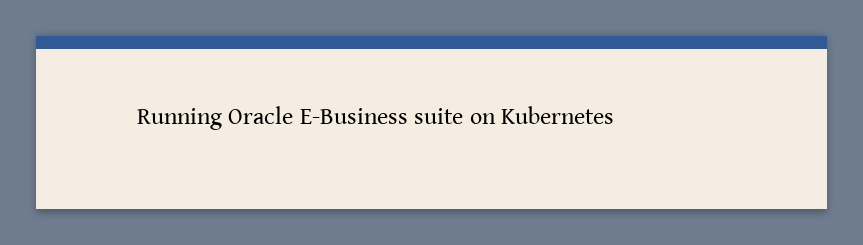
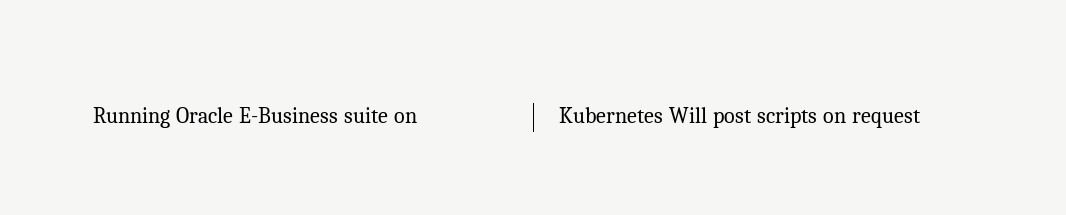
(615, 115) none -> [668,107,921,128] Will post scripts on request

